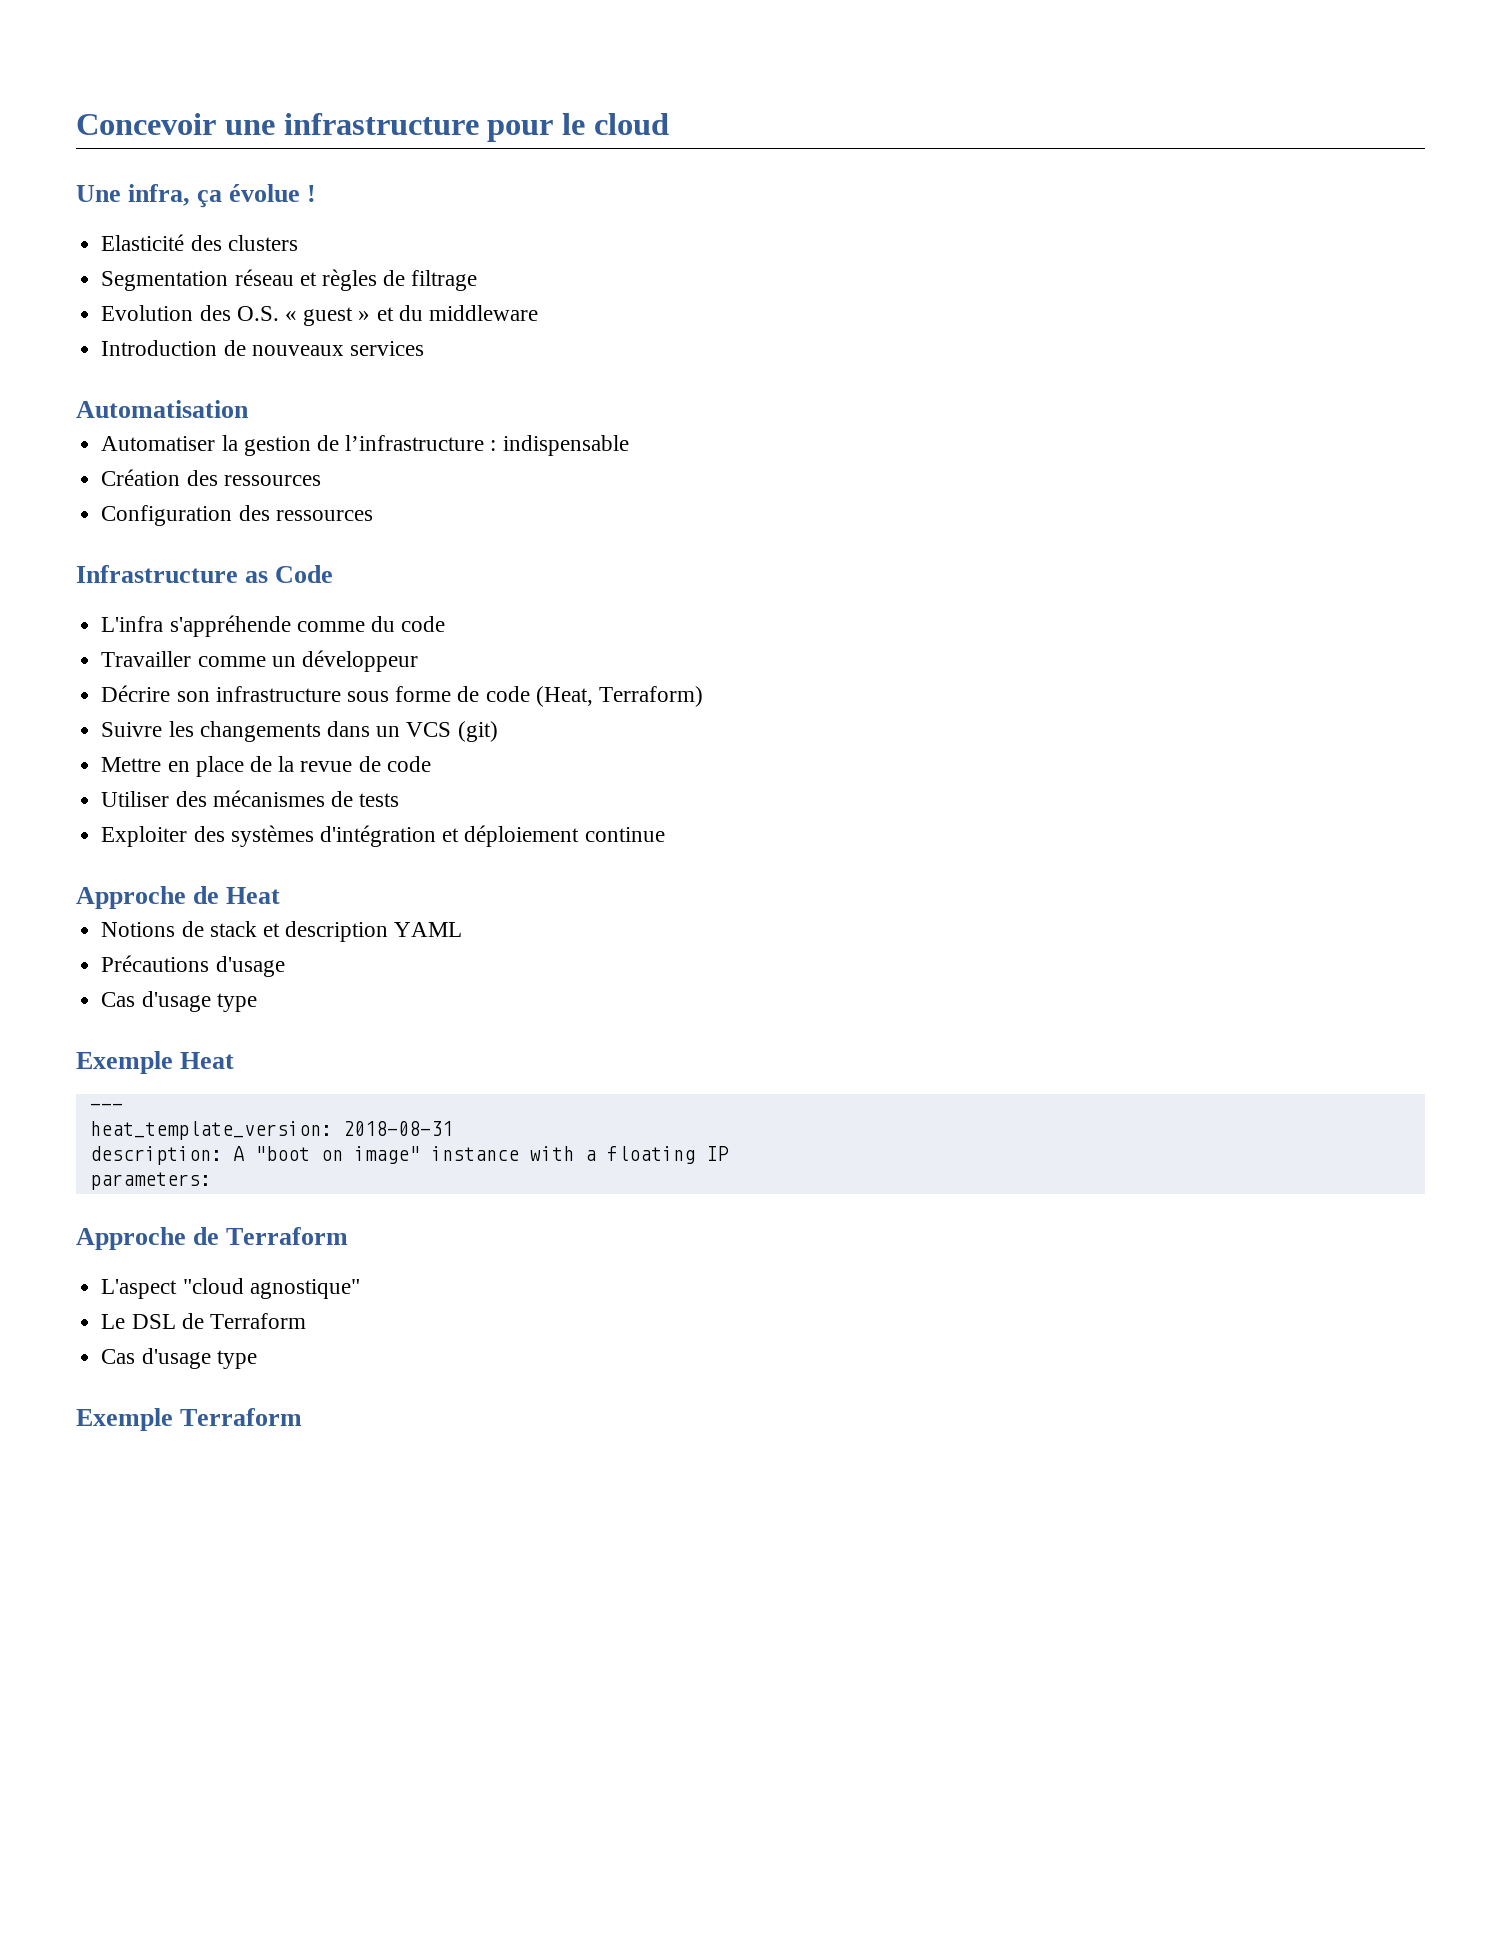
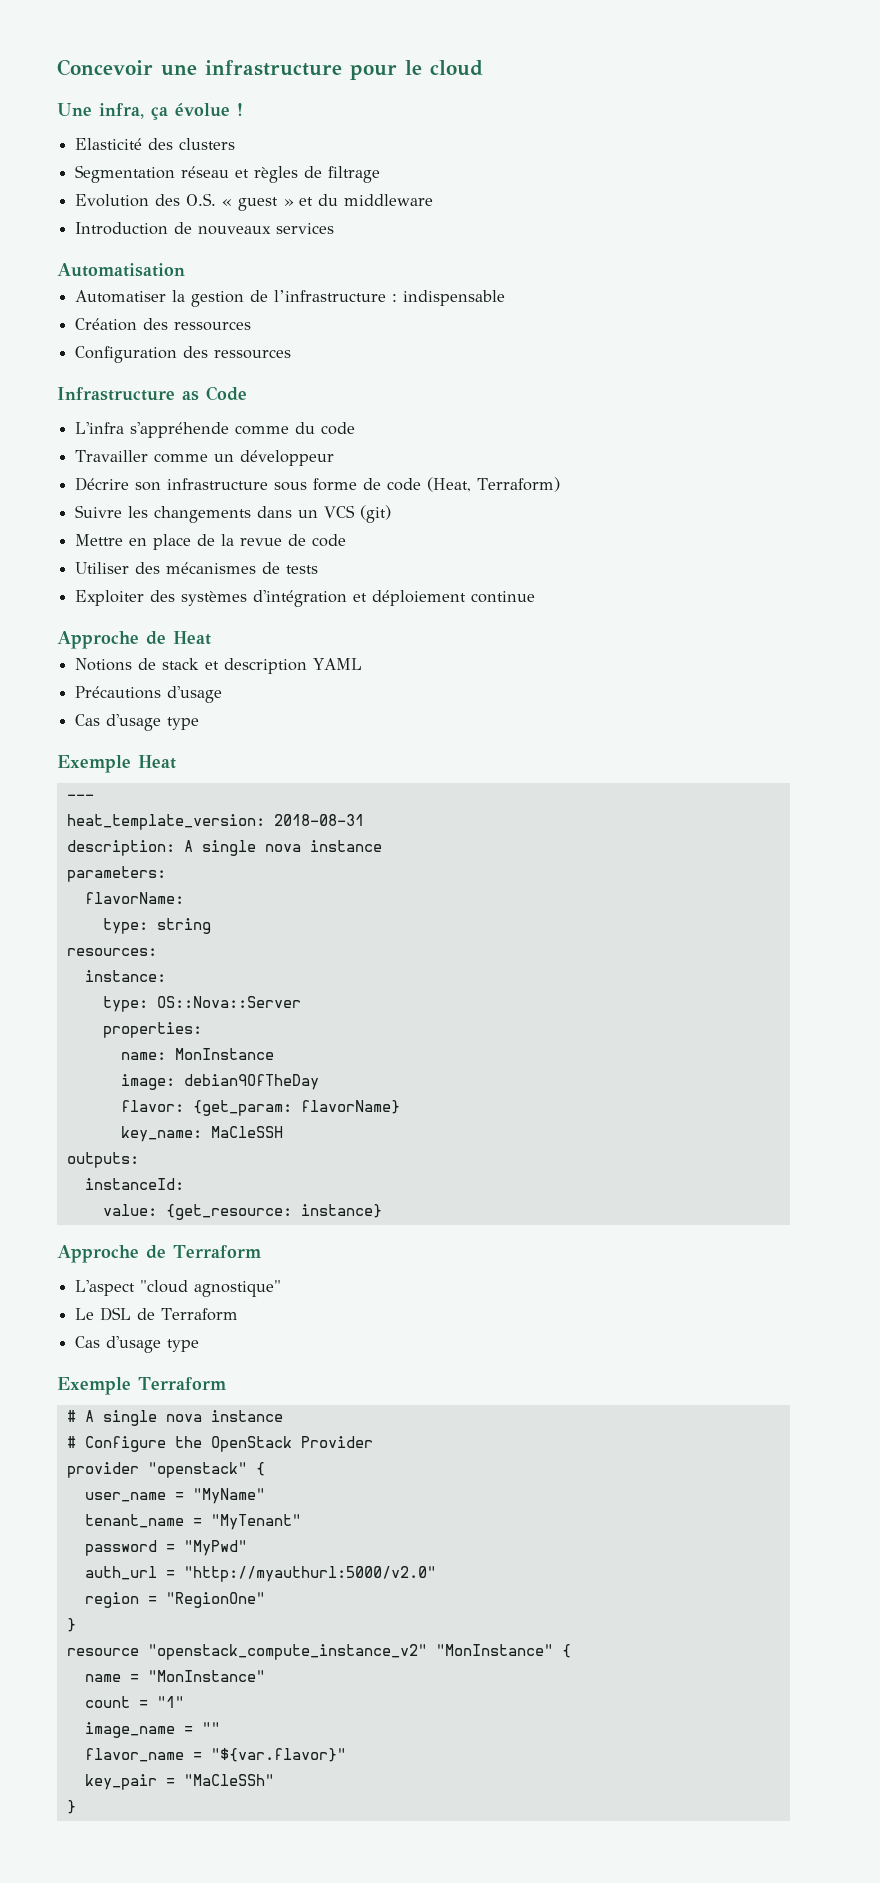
[254,1146,729,1164] [89,1172,211,1190] "boot on image" instance with a floating IP // parameters: -> [201,840,382,856] [66,866,166,882] [84,892,184,904] [102,918,211,934] [66,948,157,956] [84,970,166,982] [102,996,301,1012] [102,1022,202,1038] [120,1048,274,1060] [120,1074,319,1090] [120,1100,400,1116] [120,1126,283,1142] [66,1152,139,1168] [84,1178,184,1190] [102,1204,382,1220] single nova instance // parameters: // flavorName: // type: string // resources: // instance: // type: OS::Nova::Server // properties: // name: MonInstance // image: debian9OfTheDay // flavor: {get_param: flavorName} // key_name: MaCleSSH // outputs: // instanceId: // value: {get_resource: instance}
(303, 1417) none -> [66,1410,283,1426] [66,1436,373,1452] [66,1462,265,1478] [84,1488,265,1504] [84,1514,301,1530] [84,1540,247,1556] [84,1566,436,1582] [84,1592,265,1608] [66,1618,76,1632] [66,1644,571,1660] [84,1670,265,1682] [84,1696,184,1708] [84,1722,220,1738] [84,1748,346,1762] [84,1774,274,1790] [66,1800,76,1814] // # A single nova instance // # Configure the OpenStack Provider // provider "openstack" { // user_name = "MyName" // tenant_name = "MyTenant" // password = "MyPwd" // auth_url = "http://myauthurl:5000/v2.0" // region = "RegionOne" // } // resource "openstack_compute_instance_v2" "MonInstance" { // name = "MonInstance" // count = "1" // image_name = "" // flavor_name = "${var.flavor}" // key_pair = "MaCleSSh" // }

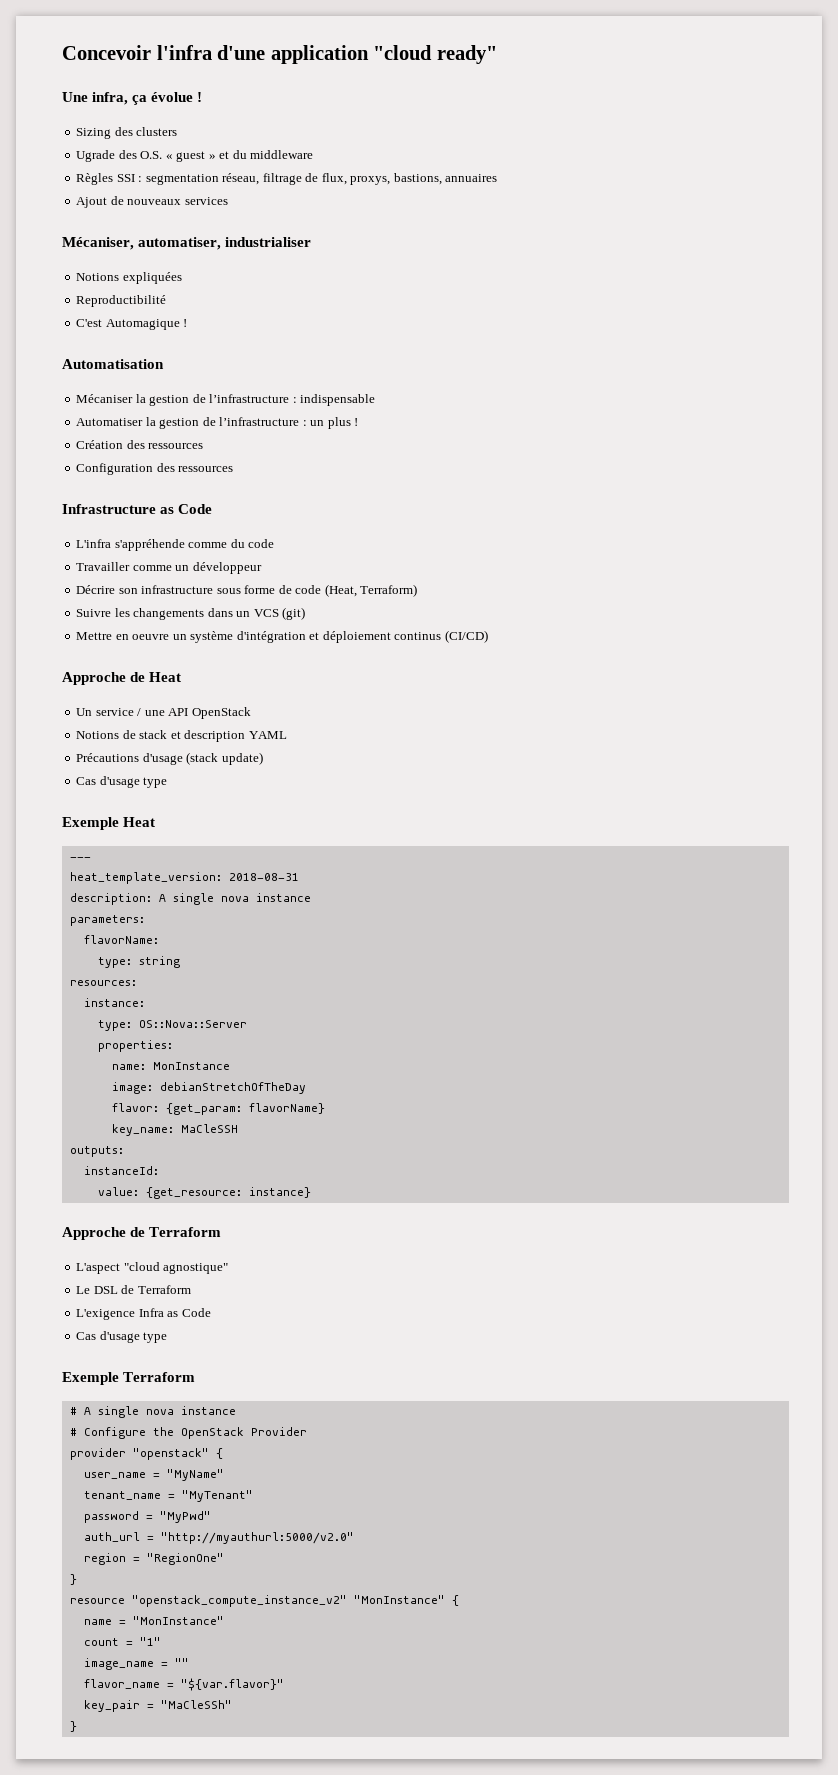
[161,60,483,80] une infrastructure pour le cloud -> [156,45,497,64] l'infra d'une application "cloud ready"
[75,138,143,150] Elasticité -> [76,128,112,139] Sizing
[75,165,381,183] [75,194,150,207] Segmentation réseau et règles de filtrage // Evolution -> [76,150,116,162] Ugrade
[75,222,335,235] [57,263,185,277] Introduction de nouveaux services // Automatisation -> [76,173,498,185] [76,196,228,208] [62,237,312,250] [76,272,182,284] [76,295,167,307] [76,319,188,330] [62,359,164,369] [76,394,376,406] Règles SSI : segmentation réseau, filtrage de flux, proxys, bastions, annuaires // Ajout de nouveaux services // Mécaniser, automatiser, industrialiser // Notions expliquées // Reproductibilité // C'est Automagique ! // Automatisation // Mécaniser la gestion de l’infrastructure : indispensable
[403,290,506,306] indispensable -> [310,417,359,429] un plus !
[153,534,347,550] [75,562,319,574] [75,590,248,606] place de la revue de code // Utiliser des mécanismes de tests // Exploiter des systèmes -> [132,631,234,643] oeuvre un système
[471,591,536,603] continue -> [394,630,488,643] continus (CI/CD)
(211, 638) none -> [76,707,251,719] // Un service / une API OpenStack
(223, 694) none -> [186,752,263,765] (stack update)
[183,1074,319,1090] debian9OfTheDay -> [159,1082,306,1094] debianStretchOfTheDay
(239, 1314) none -> [76,1308,211,1320] // L'exigence Infra as Code

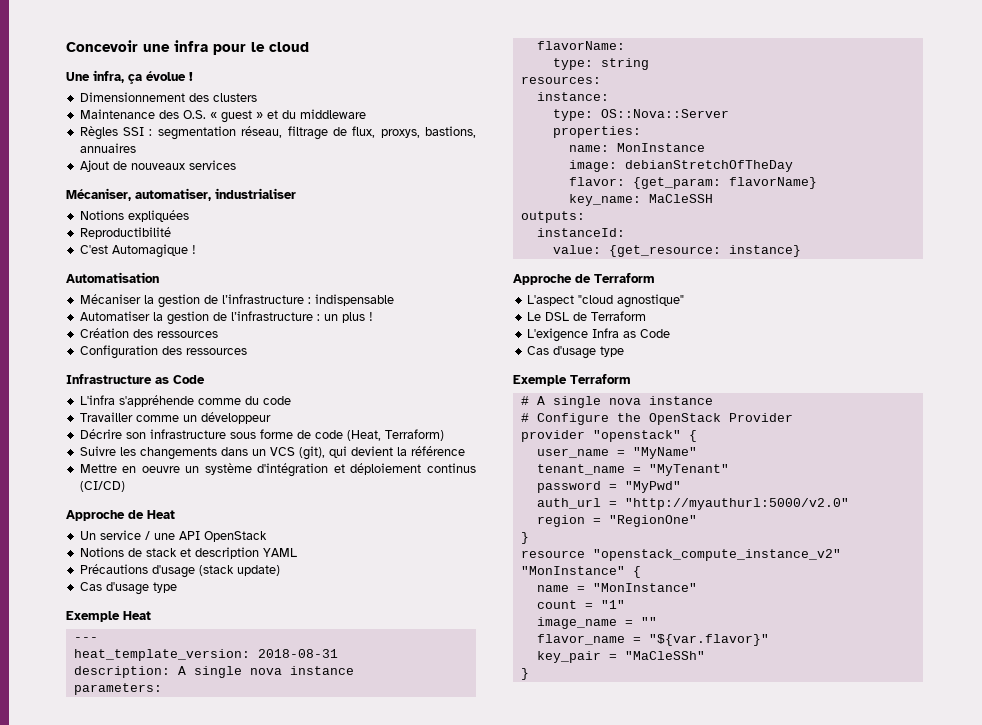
[156,45,497,64] l'infra d'une application "cloud ready" -> [143,40,309,55] une infra pour le cloud
[76,128,112,139] Sizing -> [79,92,185,102] Dimensionnement
[76,150,116,162] Ugrade -> [79,109,155,119] Maintenance
[282,607,306,620] (git) -> [298,446,465,460] (git), qui devient la référence

